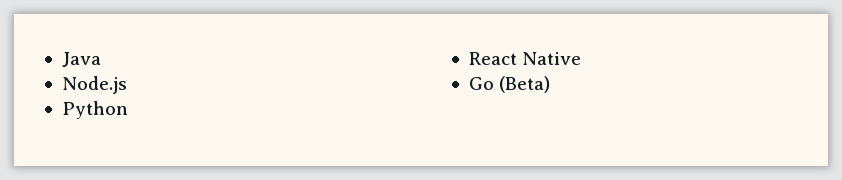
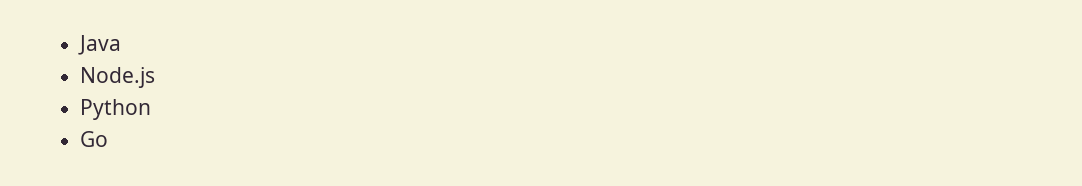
[468,52,582,65] // React Native -> (152, 109) none
[499,76,551,93] (Beta) -> (109, 139) none

